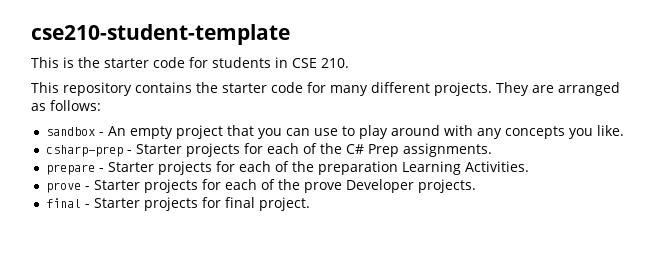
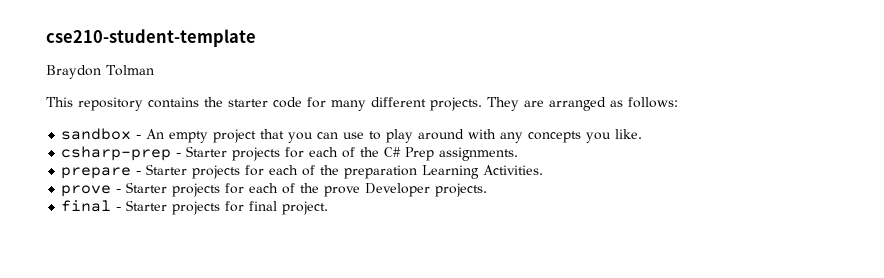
[31,57,349,68] This is the starter code for students in CSE 210. -> [46,65,154,79] Braydon Tolman

